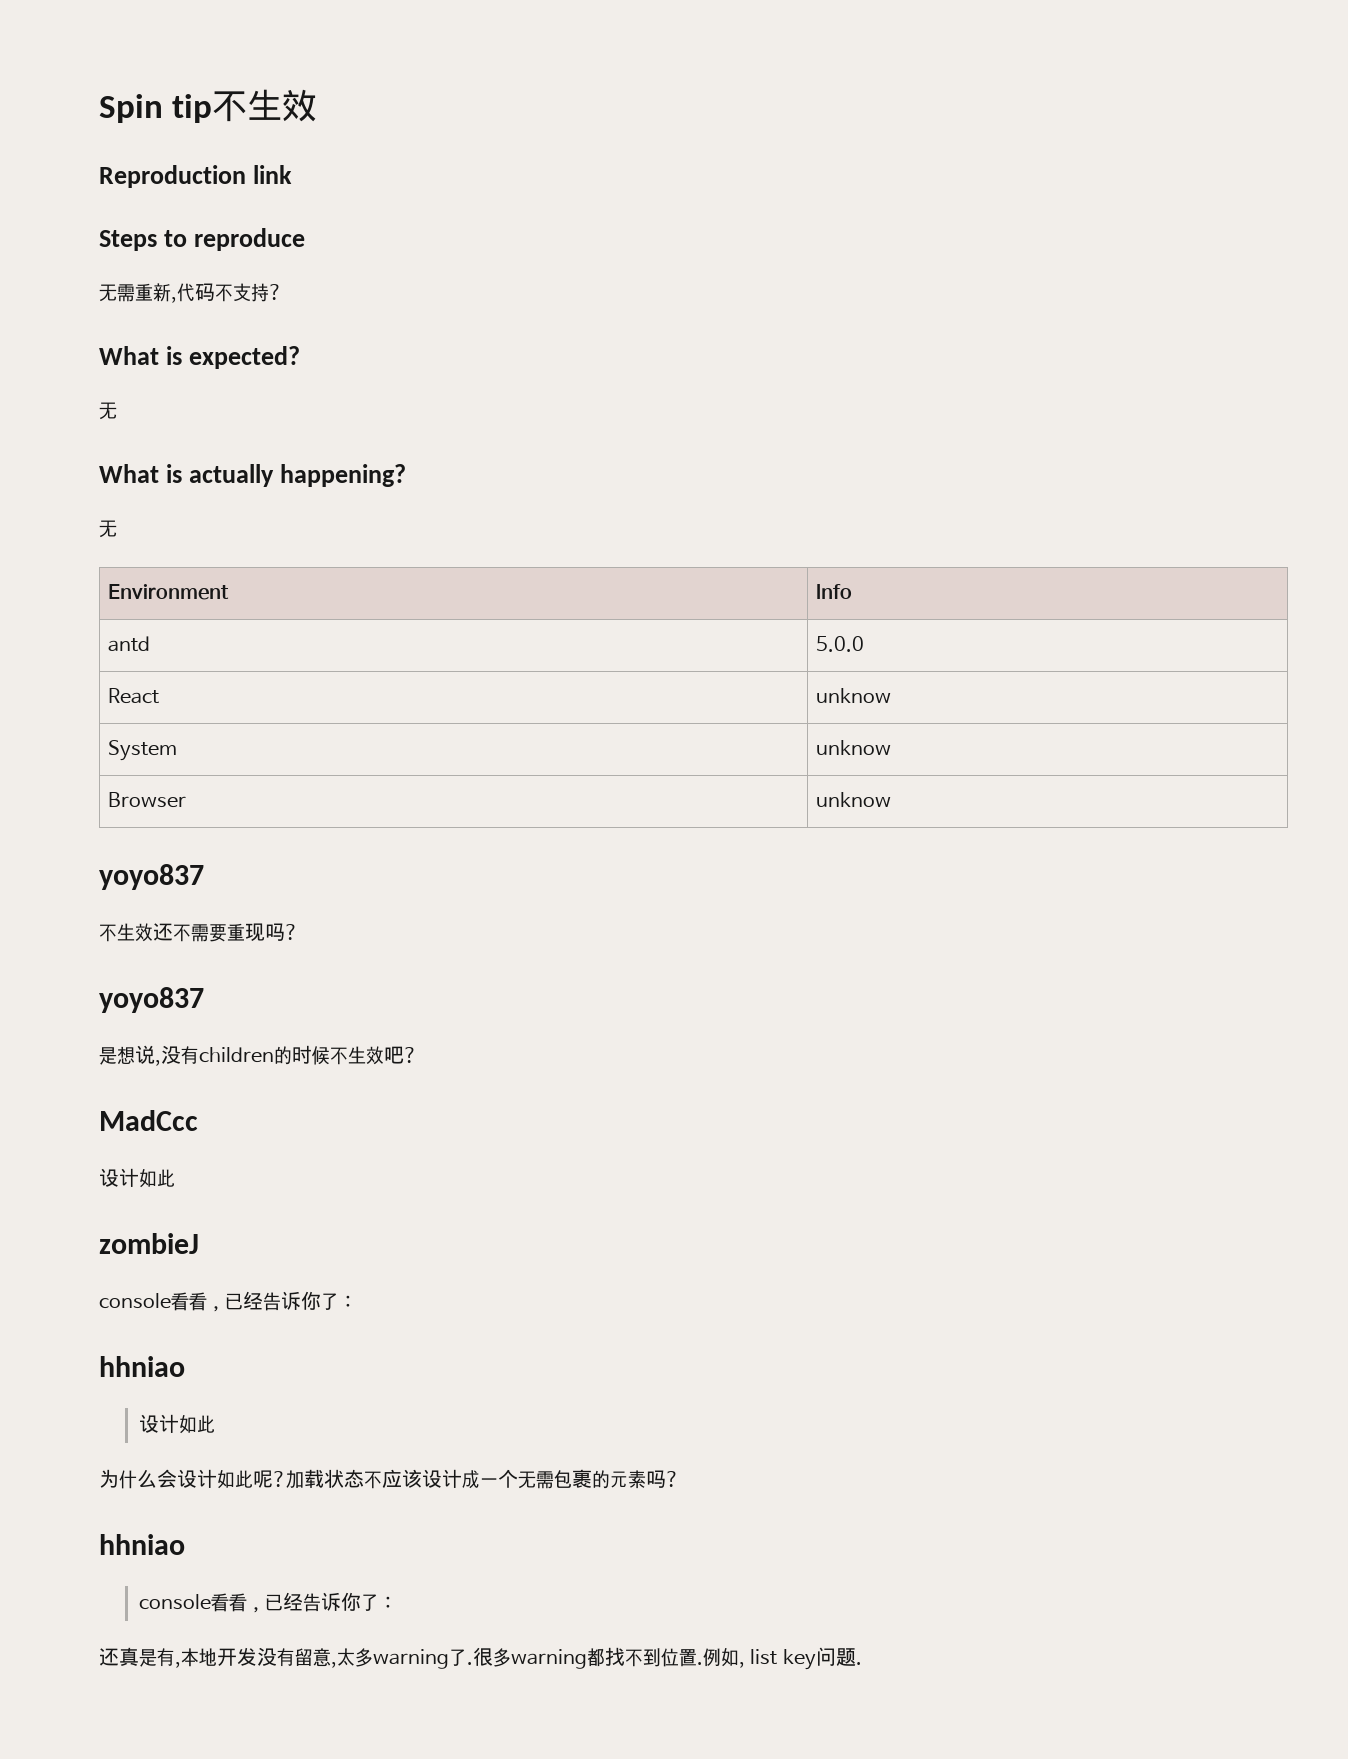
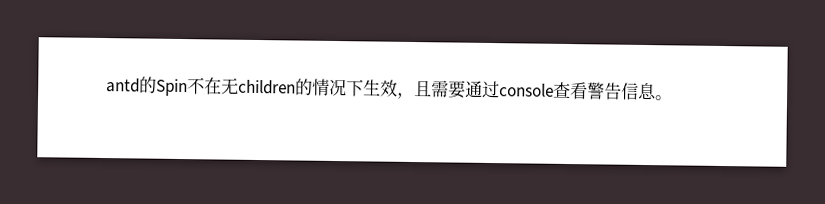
[99,89,318,123] [99,165,292,188] [99,228,305,251] [99,283,282,303] [99,346,300,369] [99,402,117,420] [99,464,406,487] [99,520,117,538] [108,584,230,600] [816,584,853,599] [108,636,151,652] [816,636,865,652] [108,688,160,704] [816,688,892,703] [108,740,178,761] [816,740,892,755] [108,792,187,808] [816,792,892,807] [99,864,204,890] [99,923,298,942] [99,987,204,1013] [99,1045,417,1066] [99,1110,198,1131] [99,1168,175,1188] [99,1233,199,1254] [99,1291,357,1312] [99,1356,185,1377] [138,1414,215,1434] [99,1469,679,1489] [99,1534,185,1555] [138,1592,397,1613] [99,1647,862,1670] Spin tip不生效 // Reproduction link // Steps to reproduce // 无需重新,代码不支持? // What is expected? // 无 // What is actually happening? // 无 // Environment | Info // antd | 5.0.0 // React | unknow // System | unknow // Browser | unknow // yoyo837 // 不生效还不需要重现吗? // yoyo837 // 是想说,没有children的时候不生效吧? // MadCcc // 设计如此 // zombieJ // console看看，已经告诉你了： // hhniao // 设计如此 // 为什么会设计如此呢?加载状态不应该设计成一个无需包裹的元素吗? // hhniao // console看看，已经告诉你了： // 还真是有,本地开发没有留意,太多warning了.很多warning都找不到位置.例如, list key问题. -> [106,76,673,101] antd的Spin不在无children的情况下生效，且需要通过console查看警告信息。

